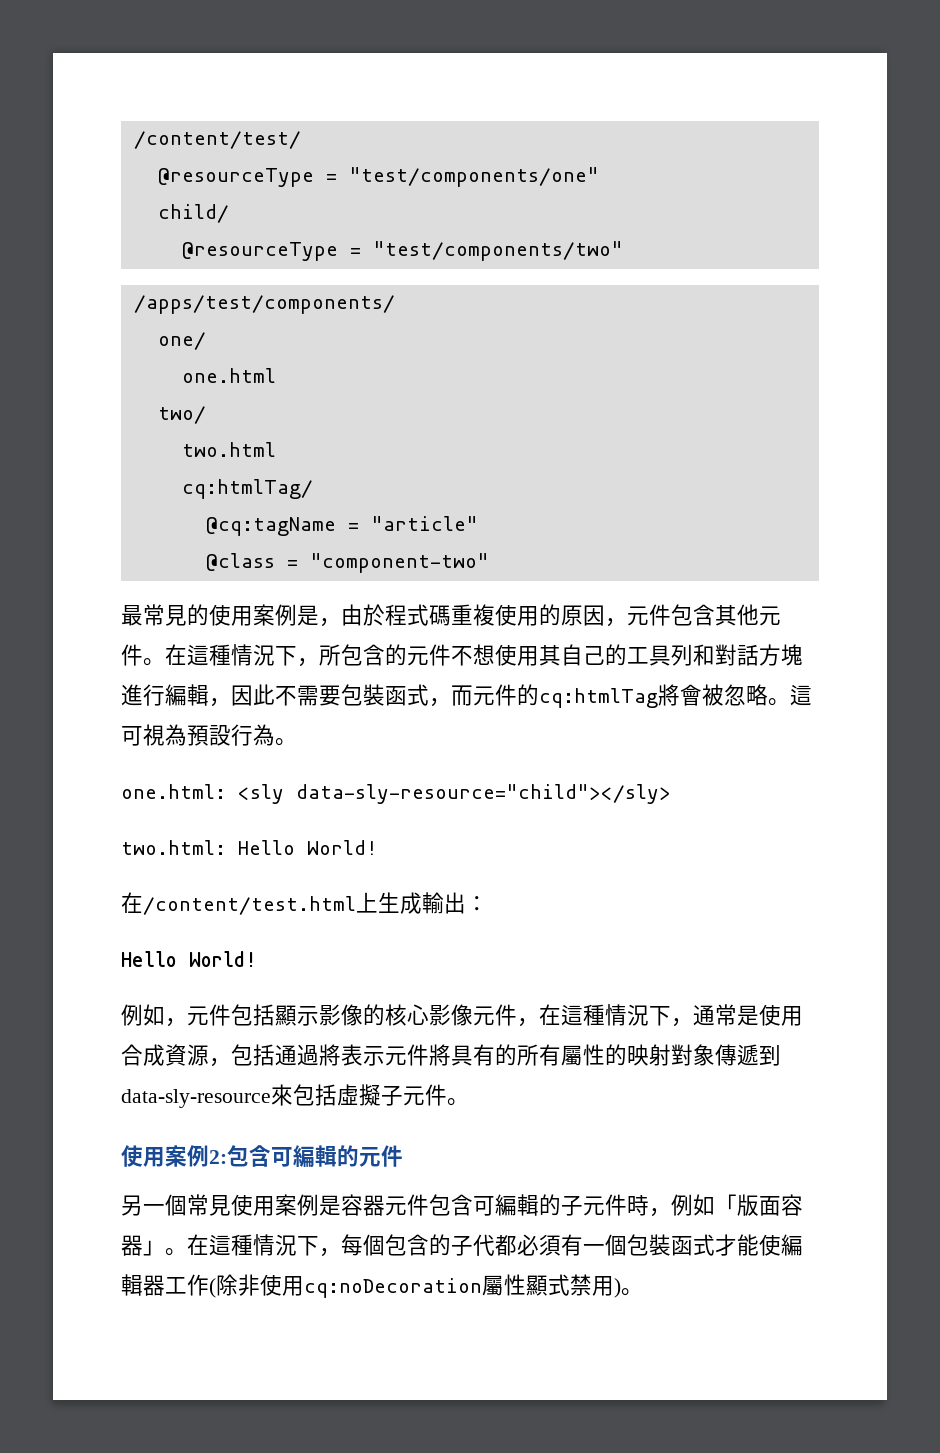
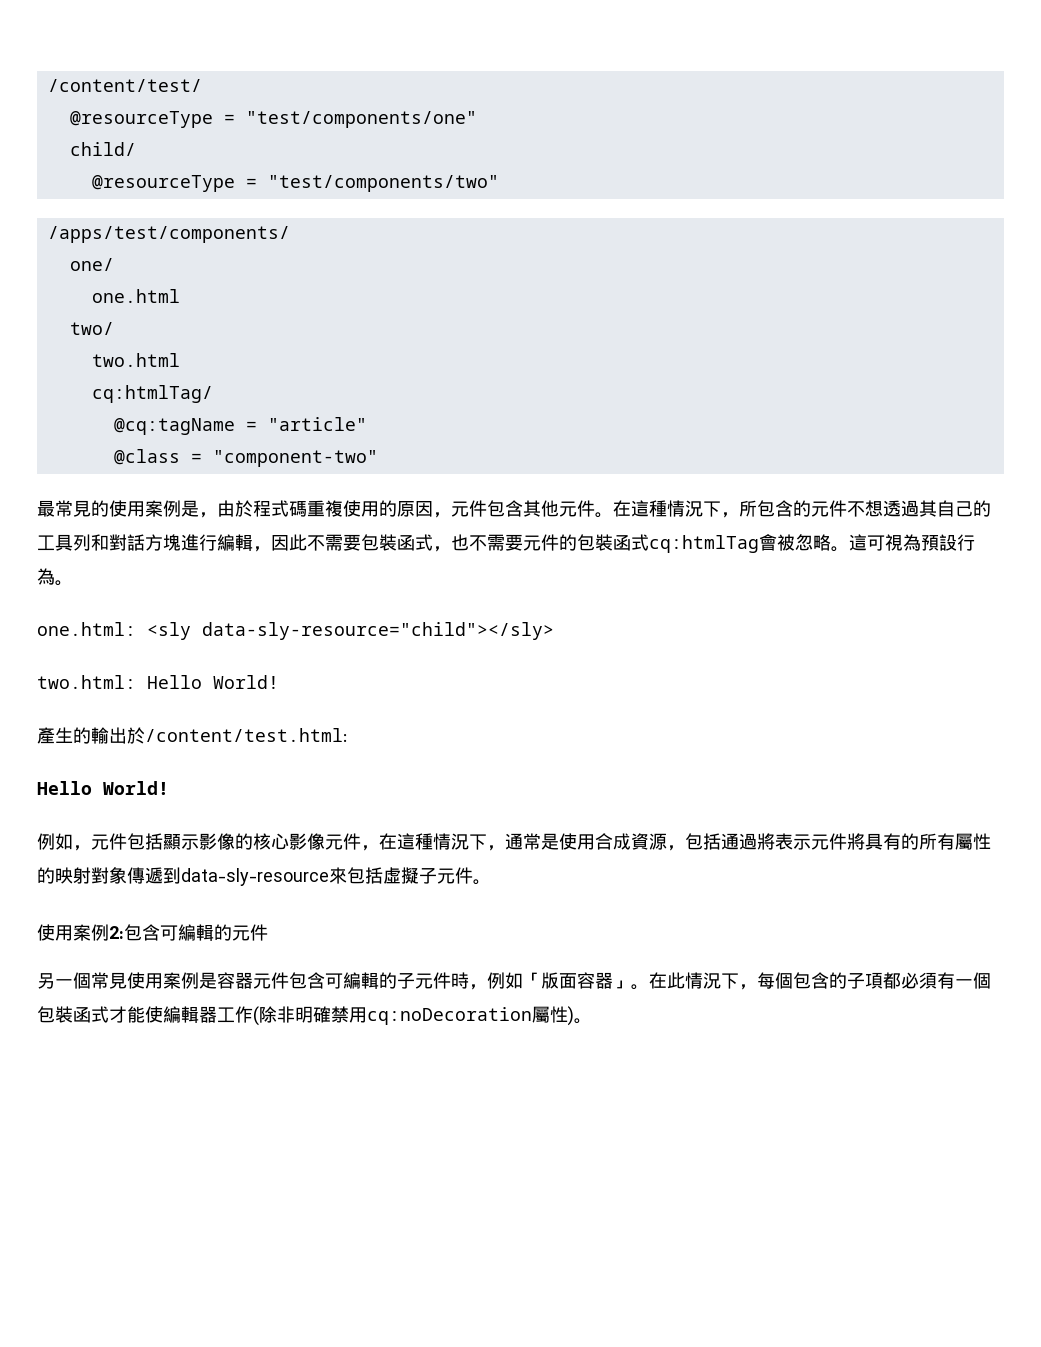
[495,644,539,666] 使用 -> [883,500,919,517] 透過
[451,684,680,708] 而元件的cq:htmlTag將 -> [451,534,759,553] 也不需要元件的包裝函式cq:htmlTag
[121,892,488,915] 在/content/test.html上生成輸出： -> [37,727,347,744] 產生的輸出於/content/test.html:
[209,1234,253,1256] 這種 -> [667,972,685,989] 此
[473,1234,495,1256] 代 -> [865,972,883,989] 項
[260,1274,282,1296] 使 -> [295,1006,349,1023] 明確禁
[526,1274,614,1296] 顯式禁用 -> (568, 1014) none

